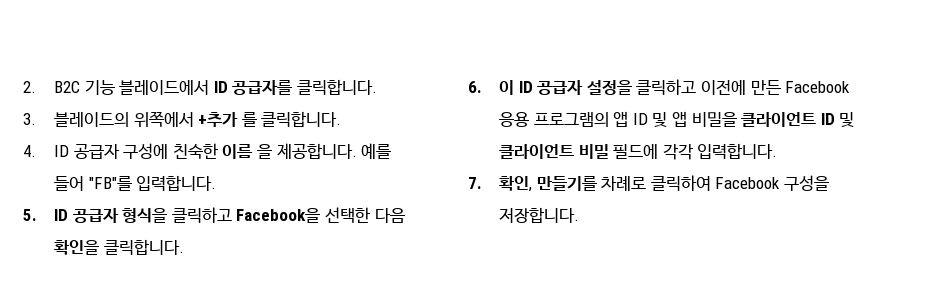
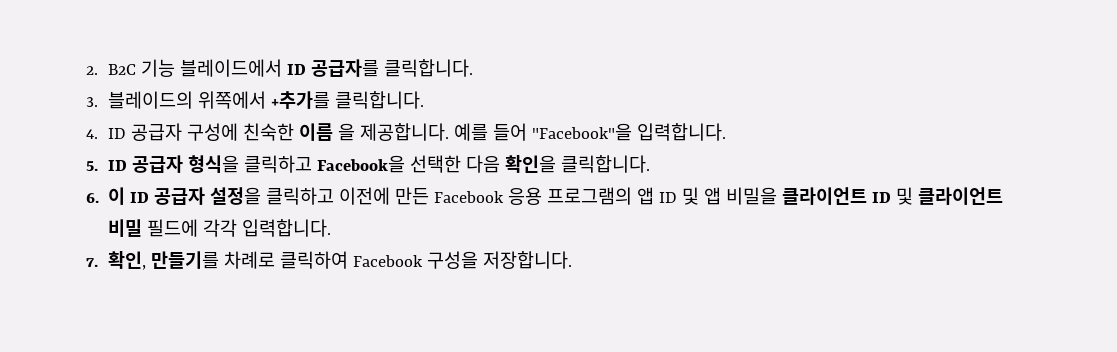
[198,112,257,127] +추가 를 -> [271,91,331,109] +추가를
[88,176,132,191] "FB"를 -> [532,123,633,141] "Facebook"을

